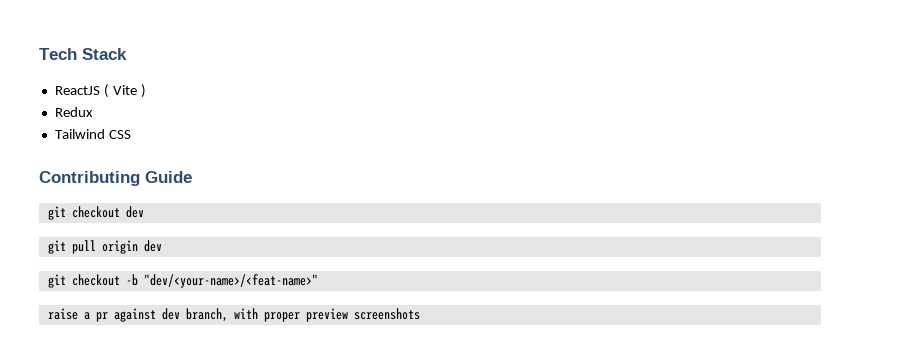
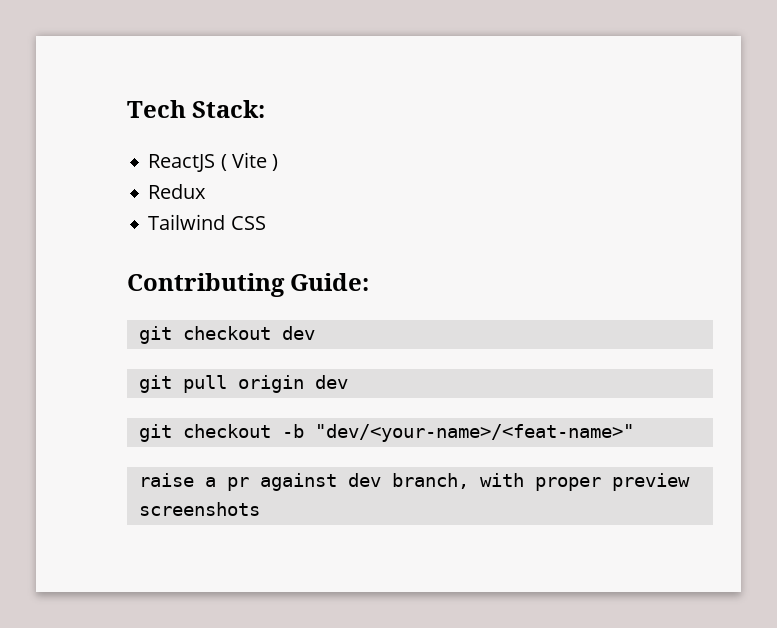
[82,48,127,60] Stack -> [192,100,266,118] Stack:
[145,171,192,183] Guide -> [290,273,370,291] Guide:

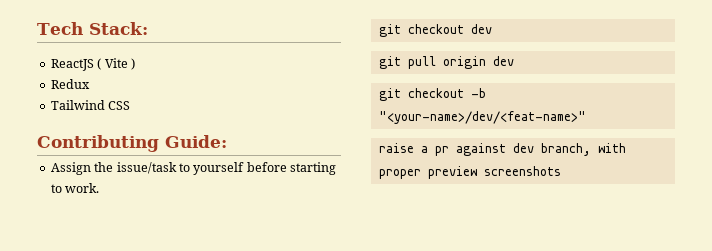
(370, 282) none -> [50,162,336,175] [50,183,100,193] // Assign the issue/task to yourself before starting to work.
[314,424,634,442] "dev/<your-name>/<feat-name>" -> [378,111,586,124] "<your-name>/dev/<feat-name>"

